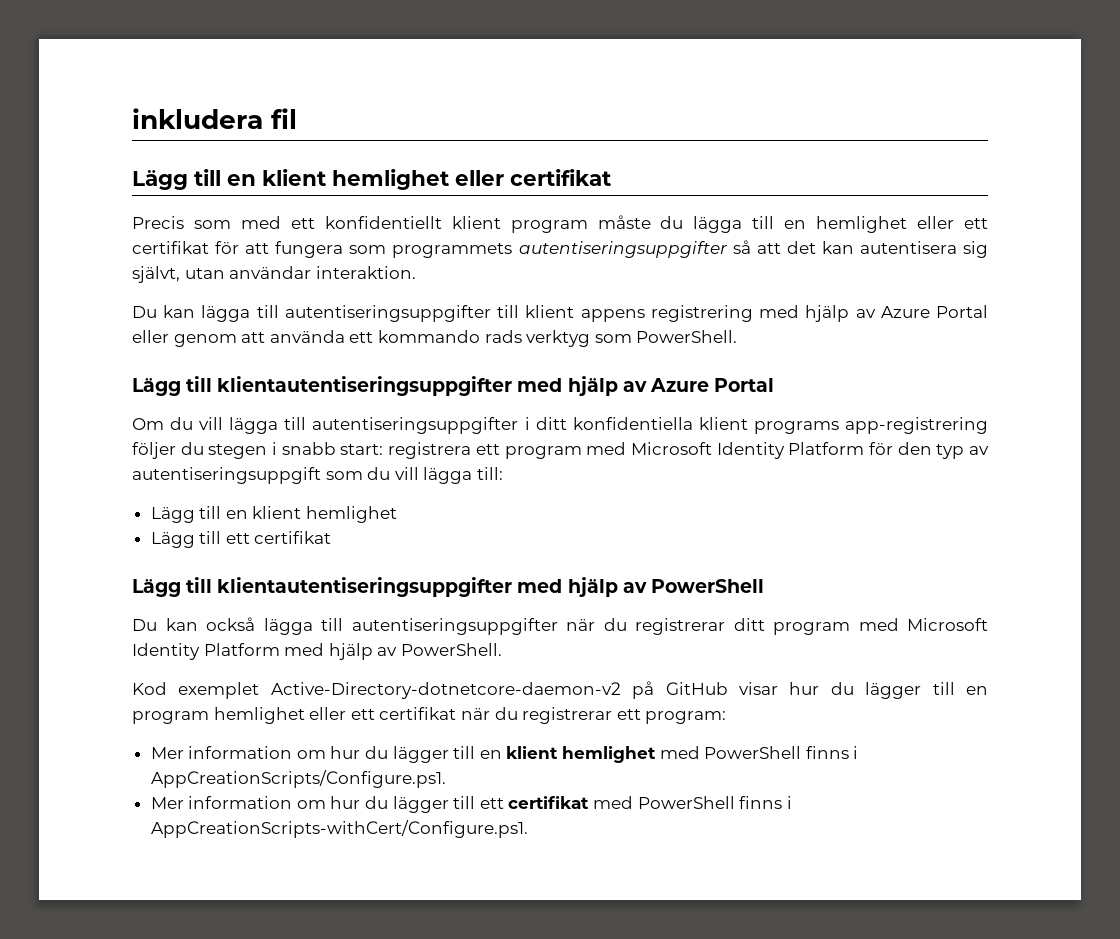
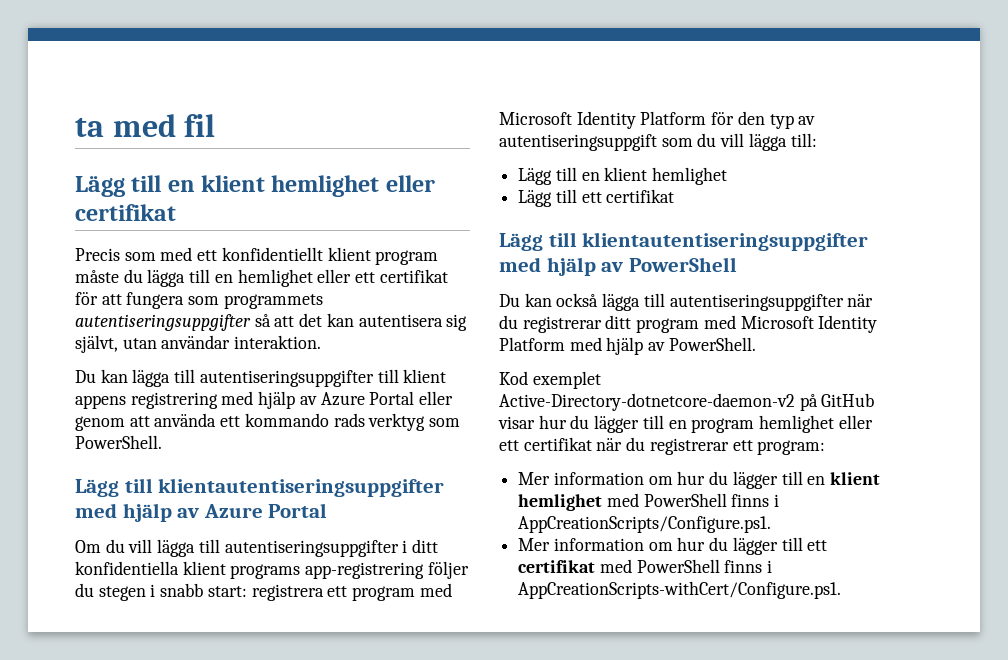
[132,108,263,129] inkludera -> [75,114,176,137] ta med

